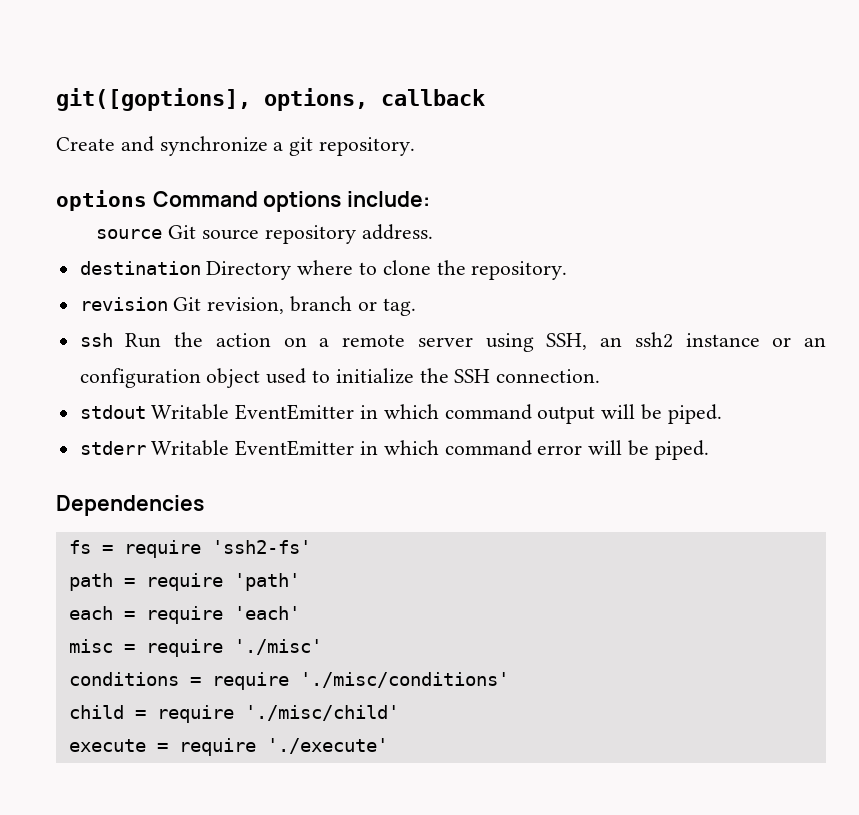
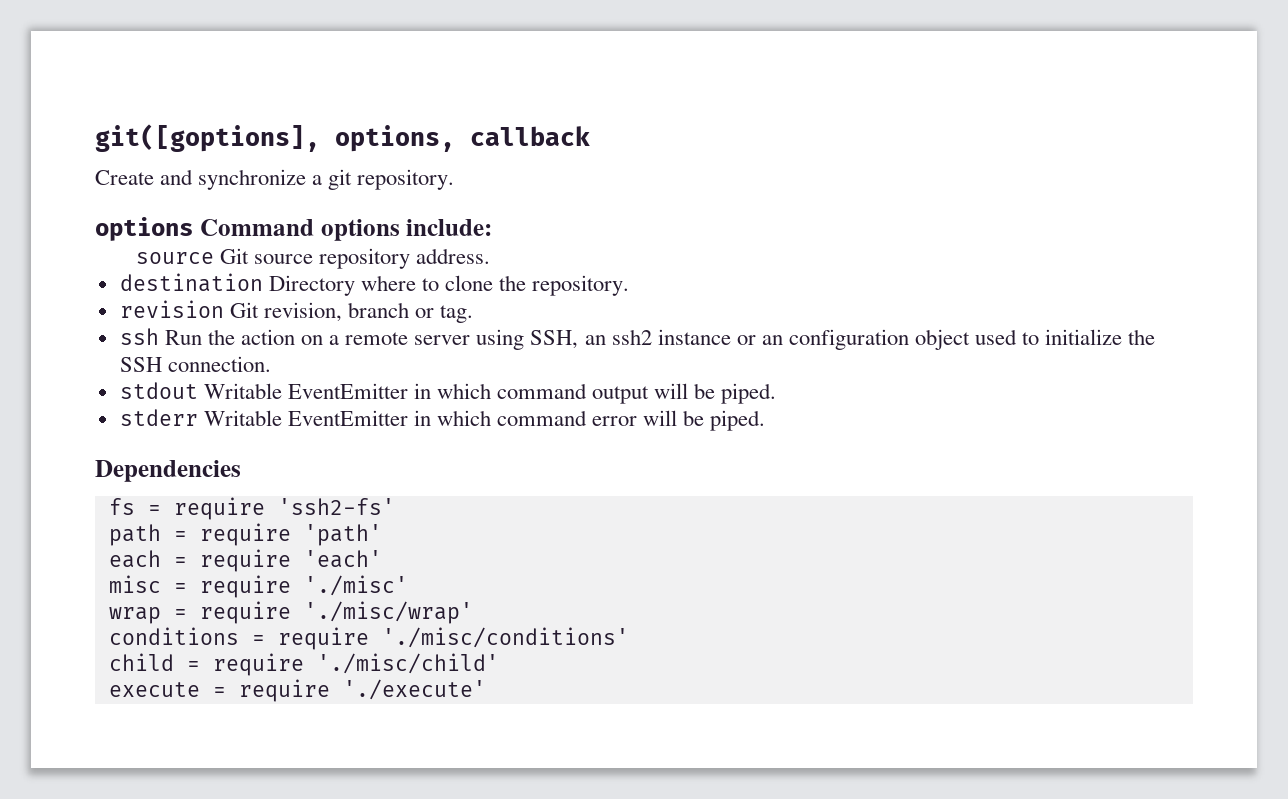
(322, 647) none -> [108,601,473,624] // wrap = require './misc/wrap'

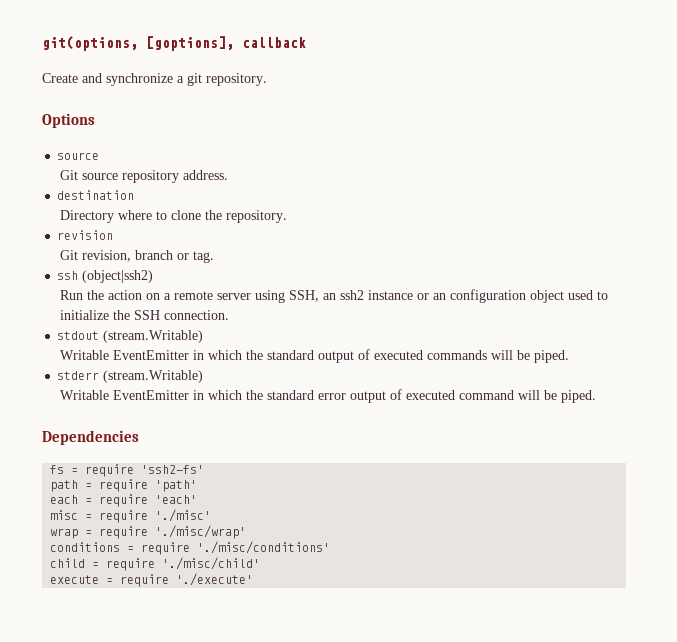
[95,124,455,152] git([goptions], options, -> [42,36,234,51] git(options, [goptions],
[95,217,493,241] [135,252,214,264] options Command options include: // source -> [42,113,95,128] [57,152,100,160] Options // source //
(263, 282) none -> (135, 195) //
(224, 309) none -> (114, 235) //
(159, 336) none -> [82,270,154,283] (object|ssh2) //
[203,383,650,404] Writable EventEmitter in which command output -> [103,330,204,343] [59,349,487,363] (stream.Writable) // Writable EventEmitter in which the standard output of executed commands
[203,410,638,426] Writable EventEmitter in which command error -> [103,370,204,383] [59,389,514,403] (stream.Writable) // Writable EventEmitter in which the standard error output of executed command

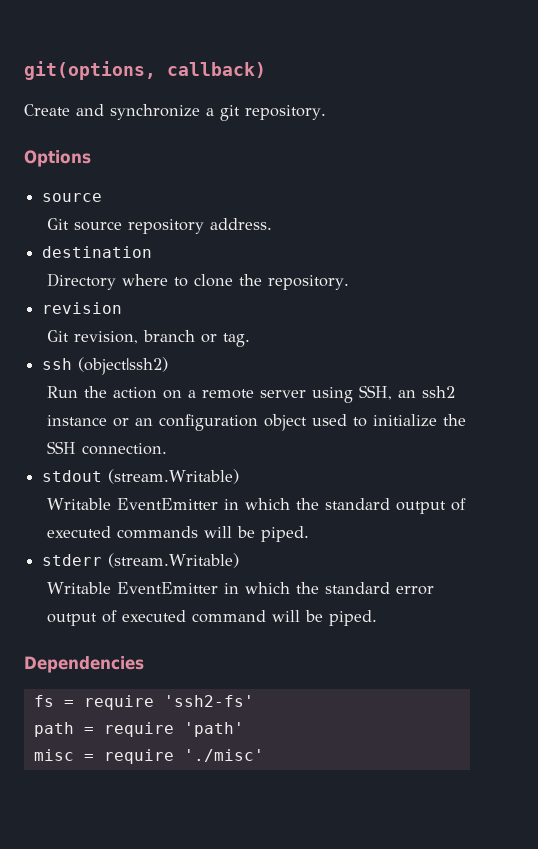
[146,36,306,51] [goptions], callback -> [167,62,266,78] callback)
[50,494,198,507] // each = require 'each' -> (244, 729) none
[50,525,247,539] [50,541,331,555] [50,557,261,571] [50,573,254,587] // wrap = require './misc/wrap' // conditions = require './misc/conditions' // child = require './misc/child' // execute = require './execute' -> (264, 755) none

